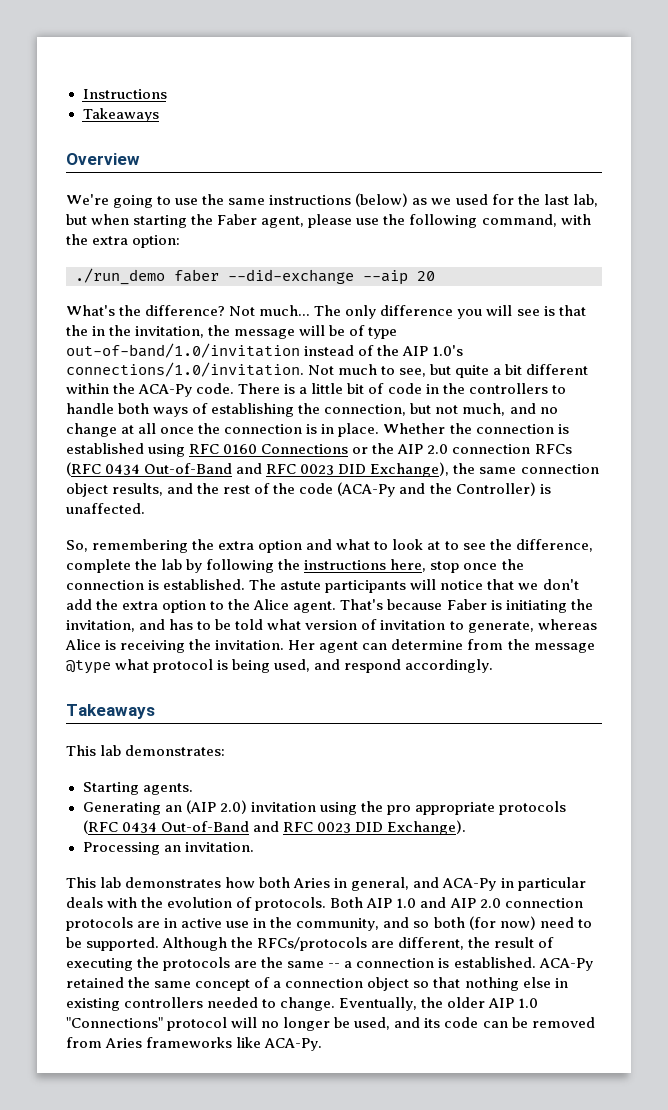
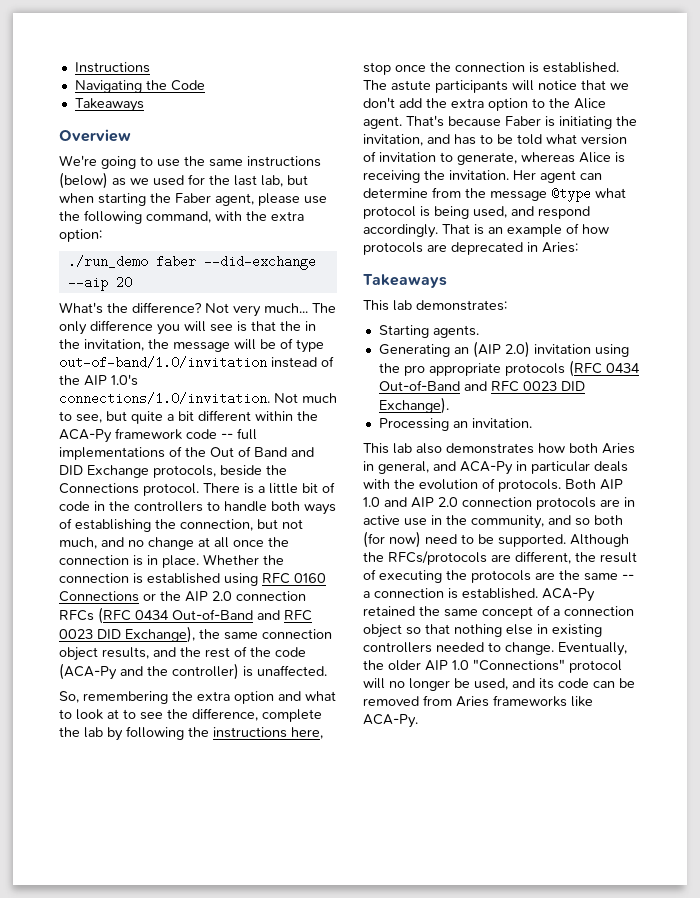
(167, 94) none -> [74,80,205,93] // Navigating the Code
(256, 311) none -> [233,305,261,317] very
[196,383,235,394] code. -> [115,428,257,440] [59,446,314,460] [59,465,287,478] [59,483,199,496] framework code -- full implementations of the Out of Band and DID Exchange protocols, beside the Connections protocol.
[455,482,536,496] Controller) -> [172,663,239,680] controller)
(494, 666) none -> [442,223,609,237] [363,242,578,255] That is an example of how protocols are deprecated in Aries:
(122, 882) none -> [416,443,442,454] also

